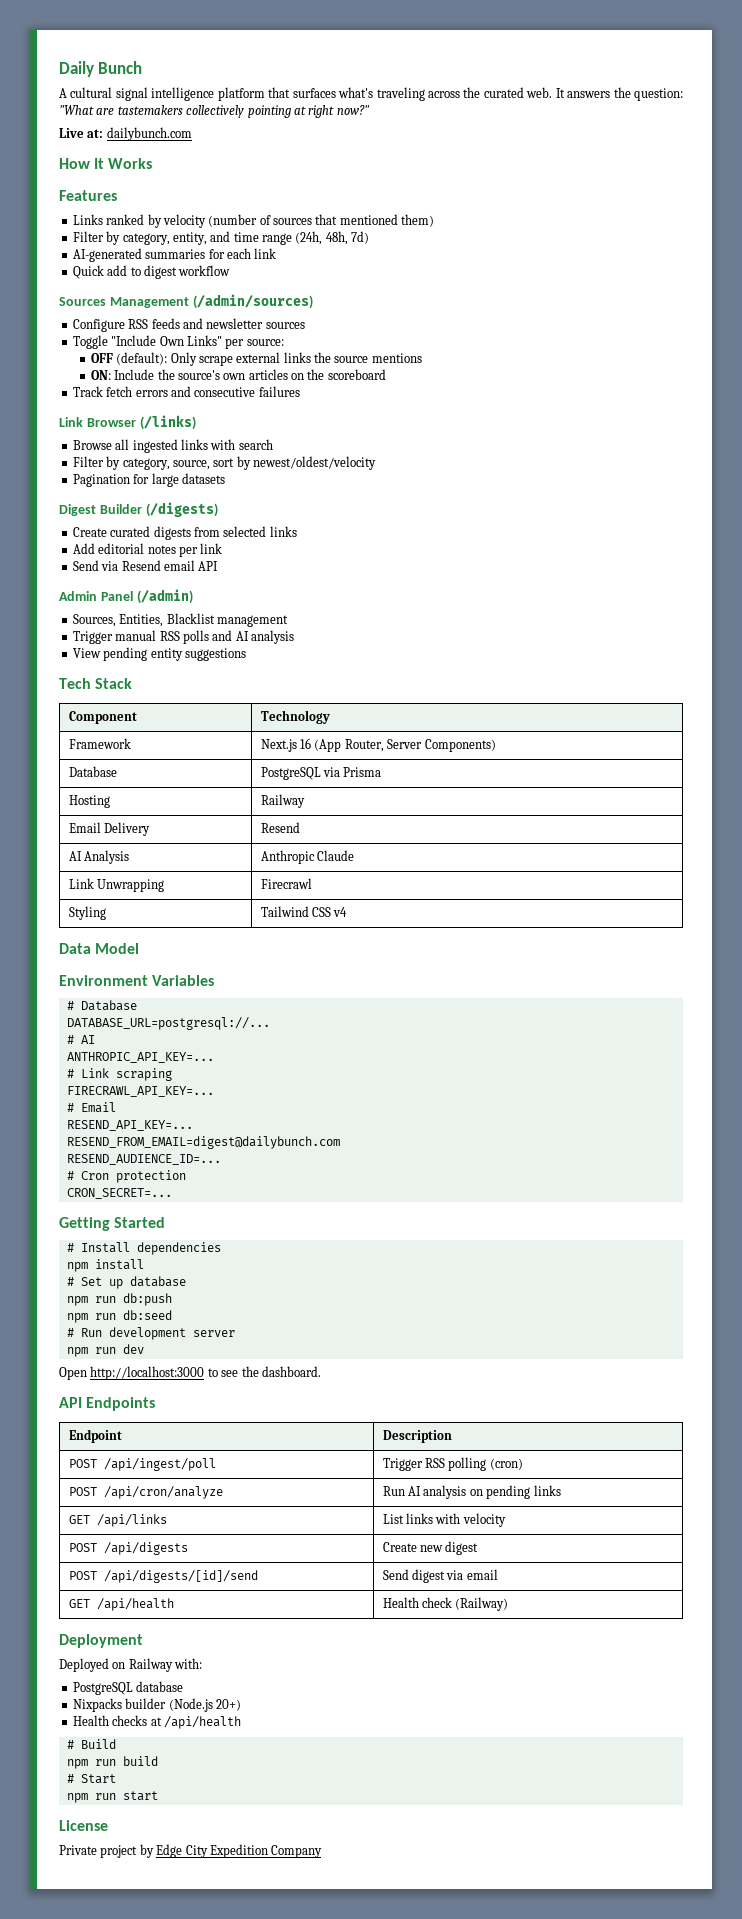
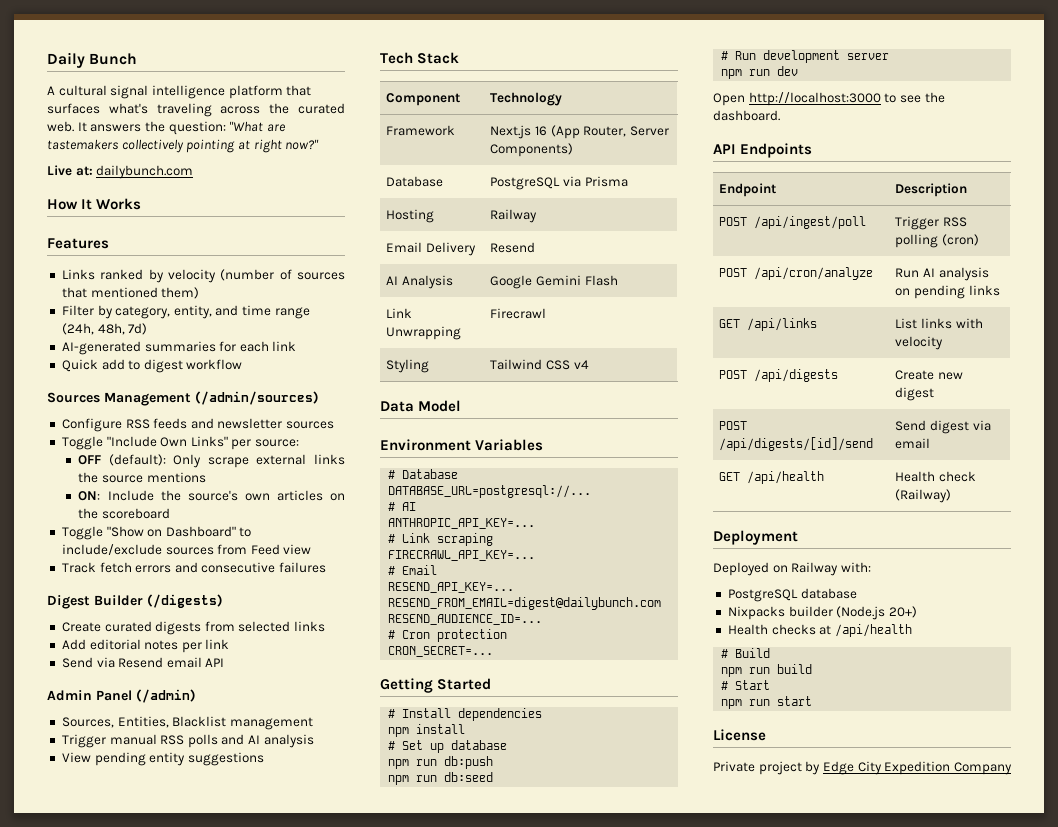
(386, 374) none -> [61,526,252,540] [61,544,312,555] // Toggle "Show on Dashboard" to include/exclude sources from Feed view
[59,415,196,430] [72,439,273,453] [72,456,376,470] [72,473,225,487] // Link Browser (/links) // Browse all ingested links with search // Filter by category, source, sort by newest/oldest/velocity // Pagination for large datasets -> (327, 567) none
[260,850,355,864] Anthropic Claude -> [490,275,618,289] Google Gemini Flash

